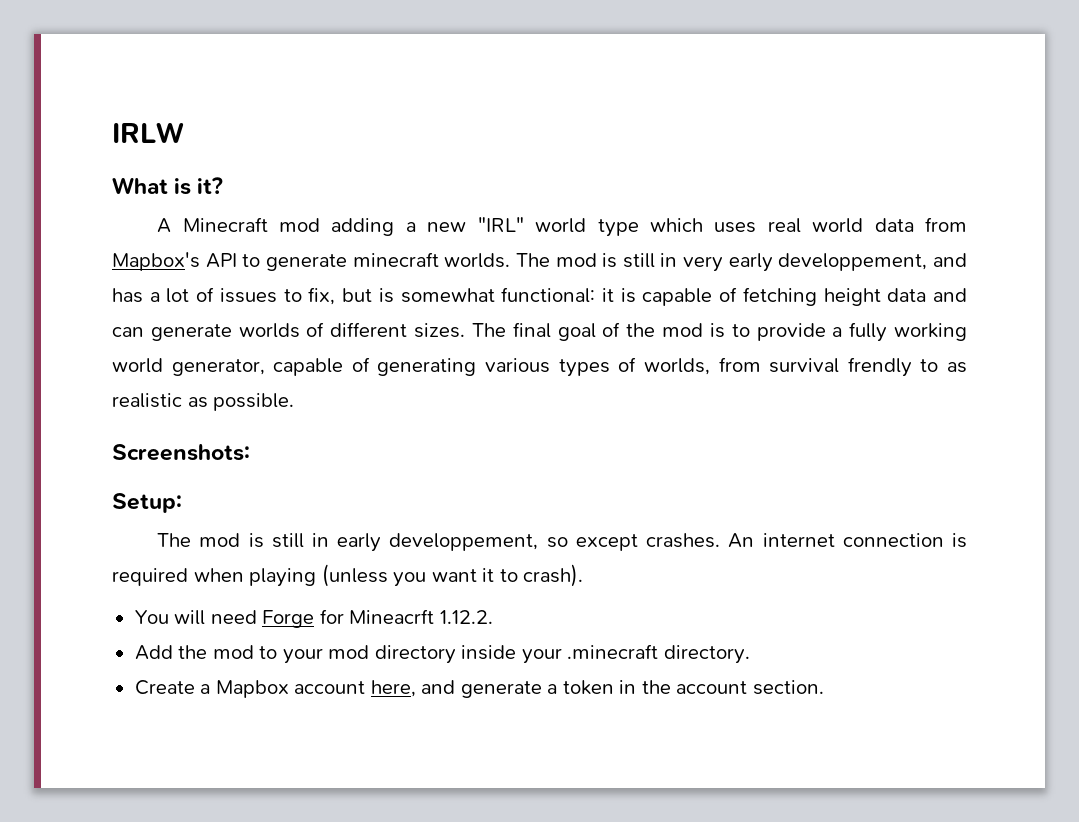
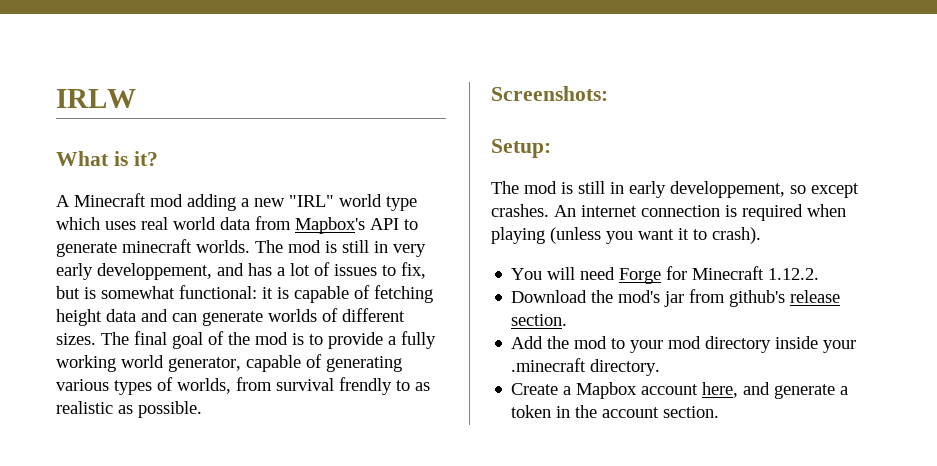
[349,609,435,624] Mineacrft -> [692,266,765,280] Minecraft
(493, 617) none -> [511,289,841,307] [511,314,568,326] // Download the mod's jar from github's release section.

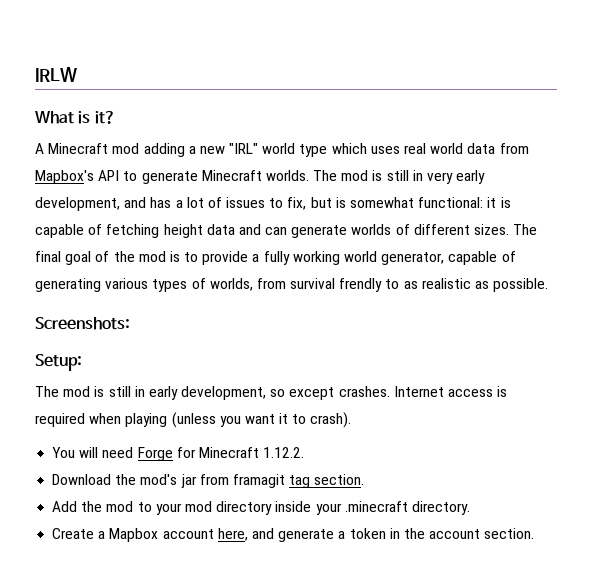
[122,239,192,253] minecraft -> [201,170,262,181] Minecraft
[97,263,212,280] developpement, -> [35,197,120,211] development,
[670,181,785,198] developpement, -> [181,386,267,400] development,
[554,205,720,217] An internet connection -> [393,386,494,397] Internet access
[729,290,841,307] github's release -> [232,474,311,488] framagit tag

